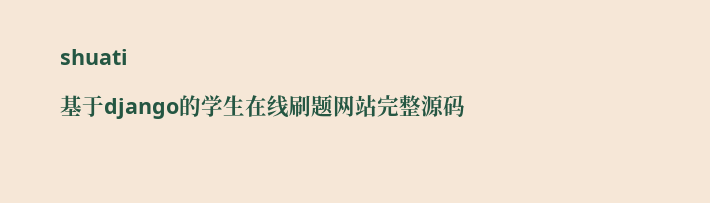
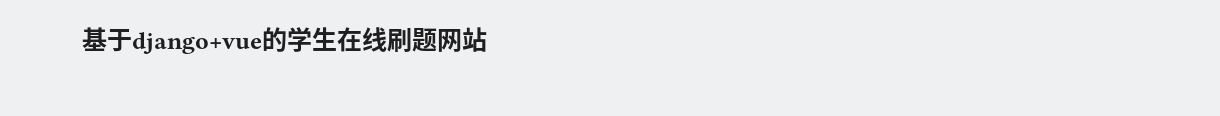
[60,49,128,65] [60,95,179,119] shuati // 基于django -> [82,27,262,54] 基于django+vue
[377,95,465,117] 完整源码 -> (487, 39) none

